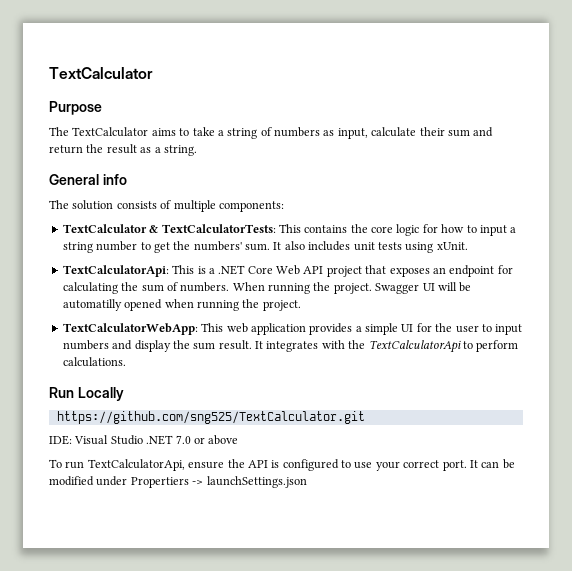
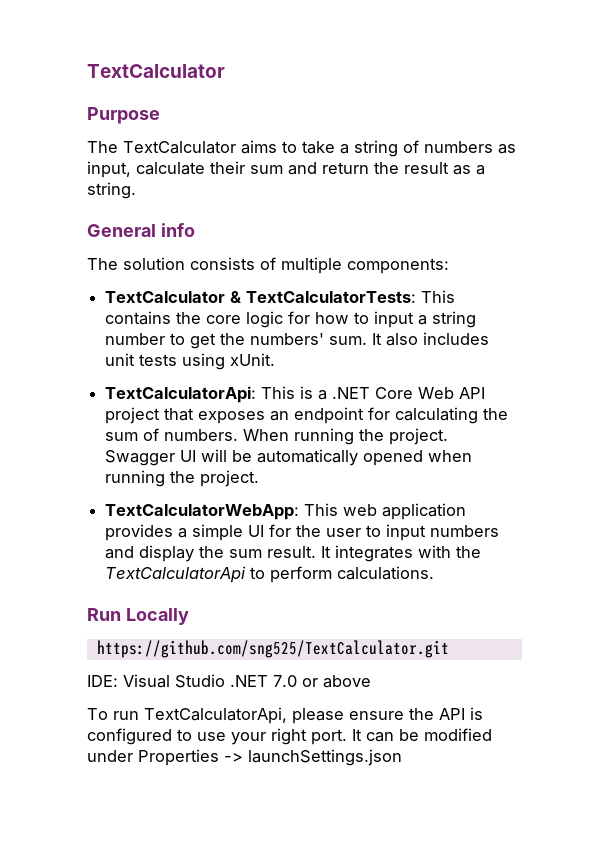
[62,299,122,311] automatilly -> [257,449,359,466] automatically
(185, 465) none -> [292,708,344,724] please
[403,460,440,468] correct -> [271,728,307,745] right
[130,477,189,488] Propertiers -> [138,749,219,766] Properties

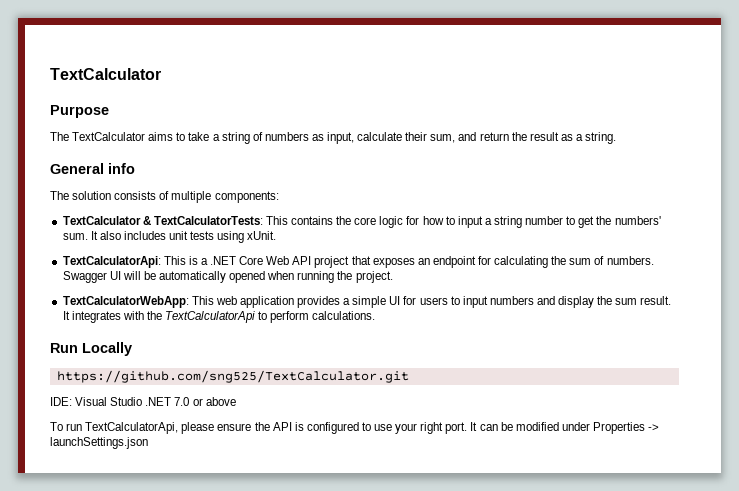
[250,165,283,174] sum -> [430,134,456,143] sum,
[243,428,449,445] When running the project. -> (654, 260) none
[296,525,362,537] the user -> [419,297,448,305] users

